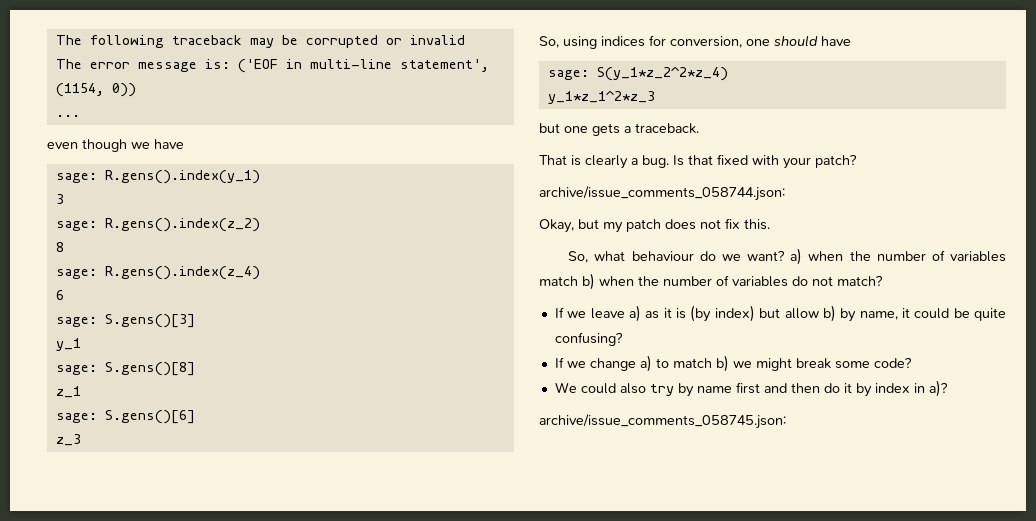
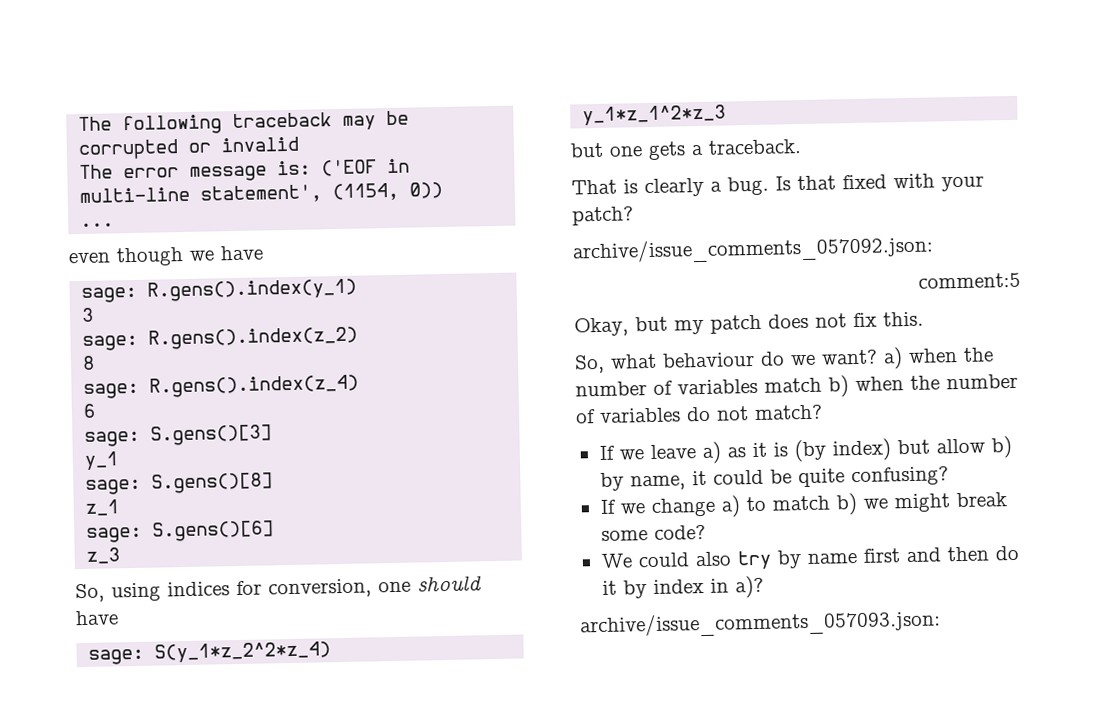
[539,186,785,201] archive/issue_comments_058744.json: -> [572,235,934,265] [918,272,1021,289] archive/issue_comments_057092.json: // comment:5
[539,414,786,429] archive/issue_comments_058745.json: -> [579,609,941,639] archive/issue_comments_057093.json:

